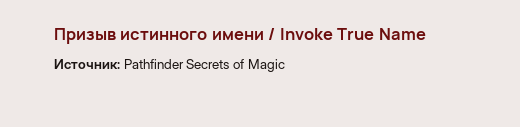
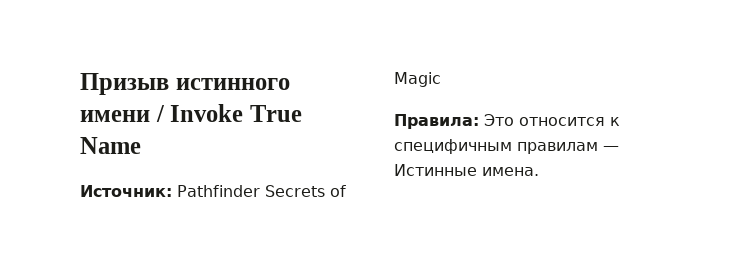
(285, 65) none -> [394,114,620,129] [394,139,619,154] [394,164,539,176] // Правила: Это относится к специфичным правилам — Истинные имена.

